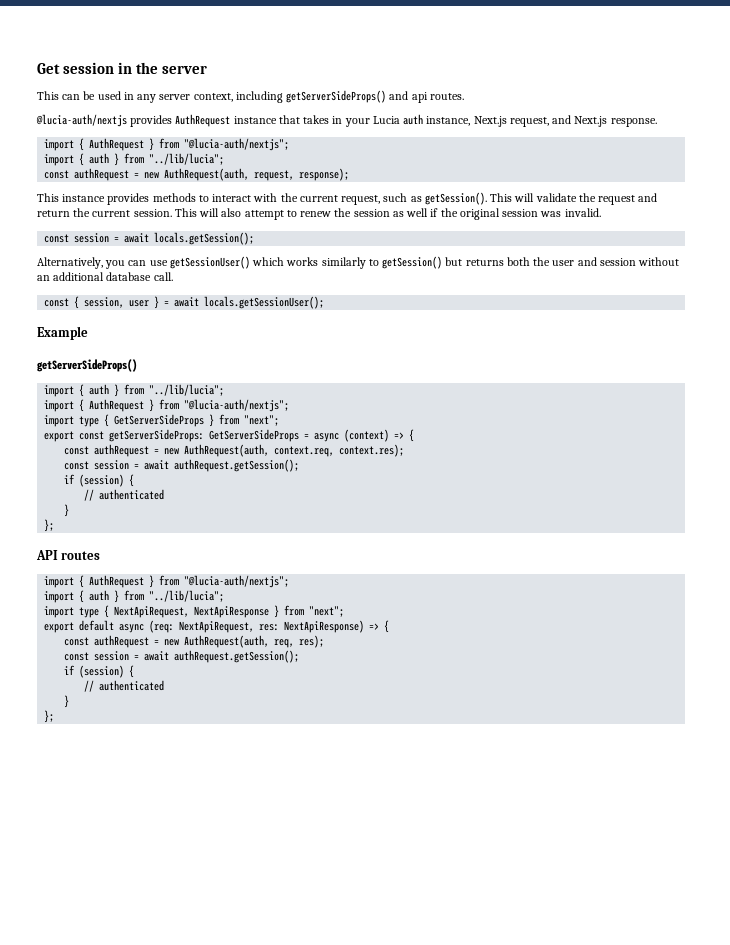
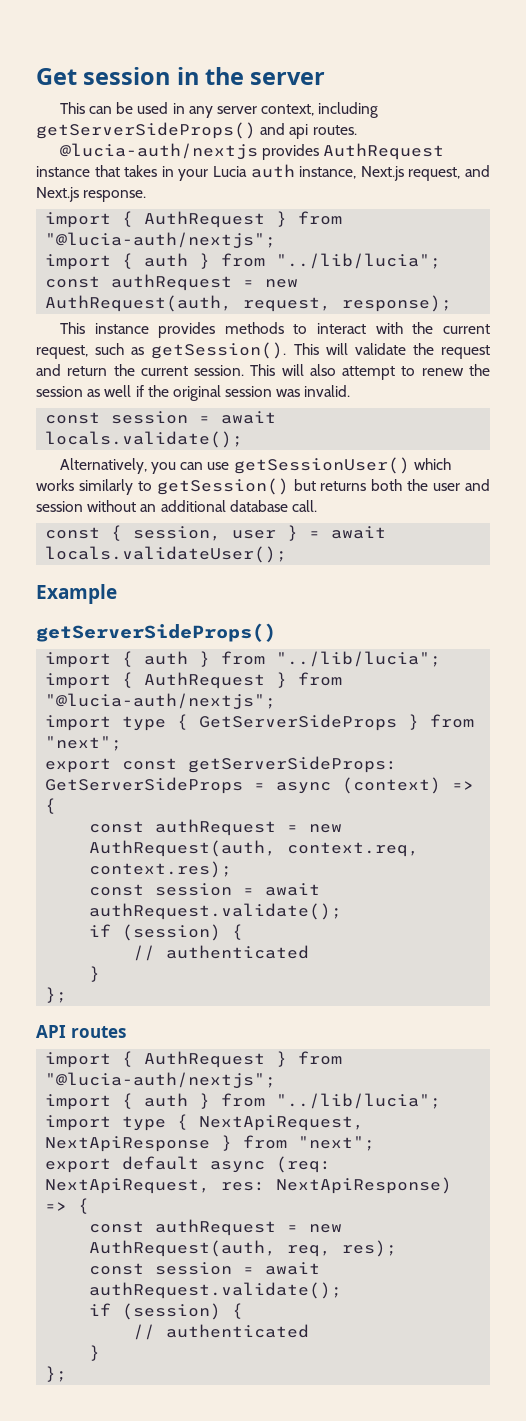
[154,232,255,245] locals.getSession(); -> [45,431,244,448] locals.validate();
[204,296,325,309] locals.getSessionUser(); -> [45,546,288,563] locals.validateUser();
[174,459,300,472] authRequest.getSession(); -> [89,903,343,920] authRequest.validate();
[174,650,300,663] authRequest.getSession(); -> [89,1282,343,1299] authRequest.validate();

